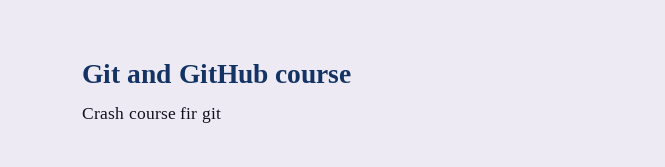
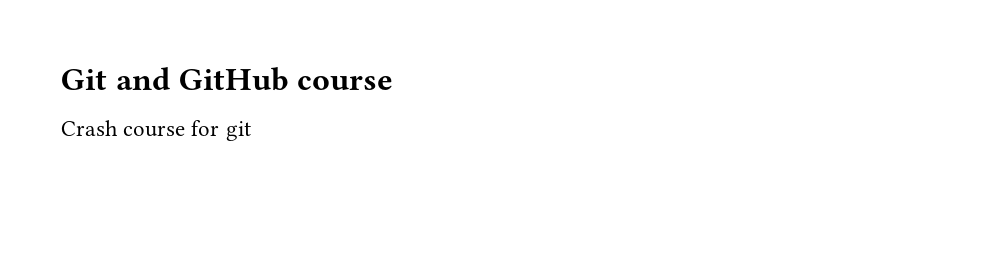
[180,107,198,119] fir -> [191,120,220,136] for

